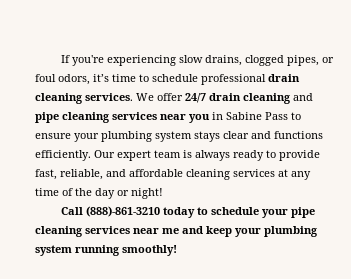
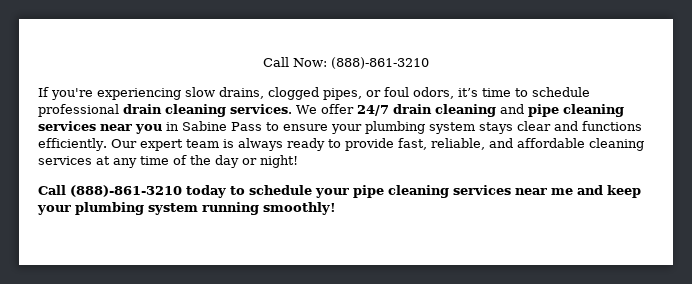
(60, 59) none -> [263,57,429,69] Call Now: (888)-861-3210 //

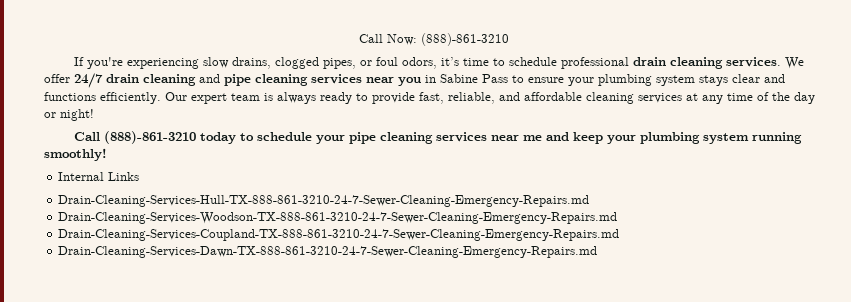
(336, 208) none -> [58,172,140,181] [58,195,590,207] [58,212,618,224] [58,229,620,241] [58,246,598,258] // Internal Links // Drain-Cleaning-Services-Hull-TX-888-861-3210-24-7-Sewer-Cleaning-Emergency-Repairs.md // Drain-Cleaning-Services-Woodson-TX-888-861-3210-24-7-Sewer-Cleaning-Emergency-Repairs.md // Drain-Cleaning-Services-Coupland-TX-888-861-3210-24-7-Sewer-Cleaning-Emergency-Repairs.md // Drain-Cleaning-Services-Dawn-TX-888-861-3210-24-7-Sewer-Cleaning-Emergency-Repairs.md

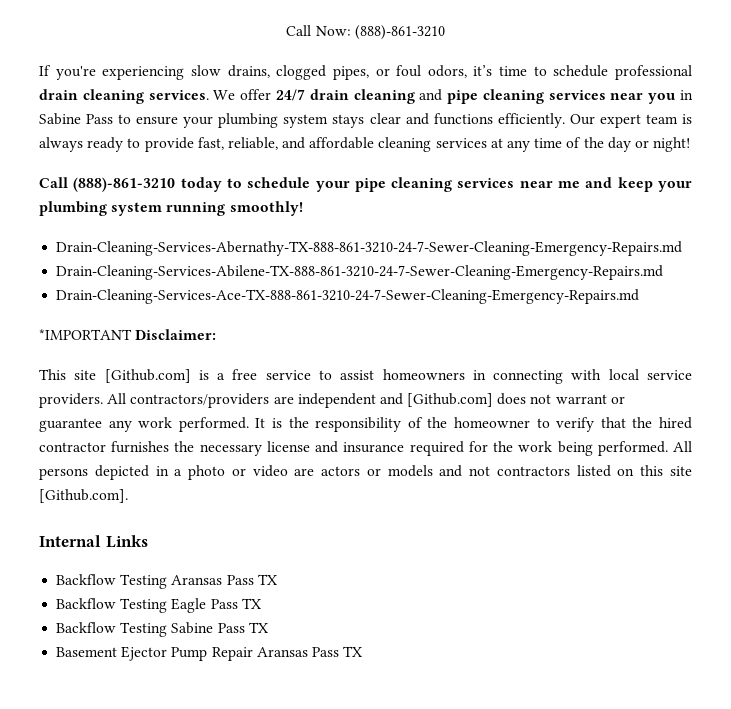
[58,172,140,181] [58,195,590,207] [58,212,618,224] [58,229,620,241] [58,246,598,258] Internal Links // Drain-Cleaning-Services-Hull-TX-888-861-3210-24-7-Sewer-Cleaning-Emergency-Repairs.md // Drain-Cleaning-Services-Woodson-TX-888-861-3210-24-7-Sewer-Cleaning-Emergency-Repairs.md // Drain-Cleaning-Services-Coupland-TX-888-861-3210-24-7-Sewer-Cleaning-Emergency-Repairs.md // Drain-Cleaning-Services-Dawn-TX-888-861-3210-24-7-Sewer-Cleaning-Emergency-Repairs.md -> [56,241,683,256] [56,265,664,280] [56,289,640,304] [39,329,217,340] [39,369,693,384] [39,393,625,408] [39,417,693,432] [39,441,693,456] [39,465,692,480] [39,489,128,503] [39,535,148,548] [56,574,277,589] [56,598,261,613] [56,622,268,637] [56,646,363,661] Drain-Cleaning-Services-Abernathy-TX-888-861-3210-24-7-Sewer-Cleaning-Emergency-Repairs.md // Drain-Cleaning-Services-Abilene-TX-888-861-3210-24-7-Sewer-Cleaning-Emergency-Repairs.md // Drain-Cleaning-Services-Ace-TX-888-861-3210-24-7-Sewer-Cleaning-Emergency-Repairs.md // *IMPORTANT Disclaimer: // This site [Github.com] is a free service to assist homeowners in connecting with local service providers. All contractors/providers are independent and [Github.com] does not warrant or guarantee any work performed. It is the responsibility of the homeowner to verify that the hired contractor furnishes the necessary license and insurance required for the work being performed. All persons depicted in a photo or video are actors or models and not contractors listed on this site [Github.com]. // Internal Links // Backflow Testing Aransas Pass TX // Backflow Testing Eagle Pass TX // Backflow Testing Sabine Pass TX // Basement Ejector Pump Repair Aransas Pass TX

